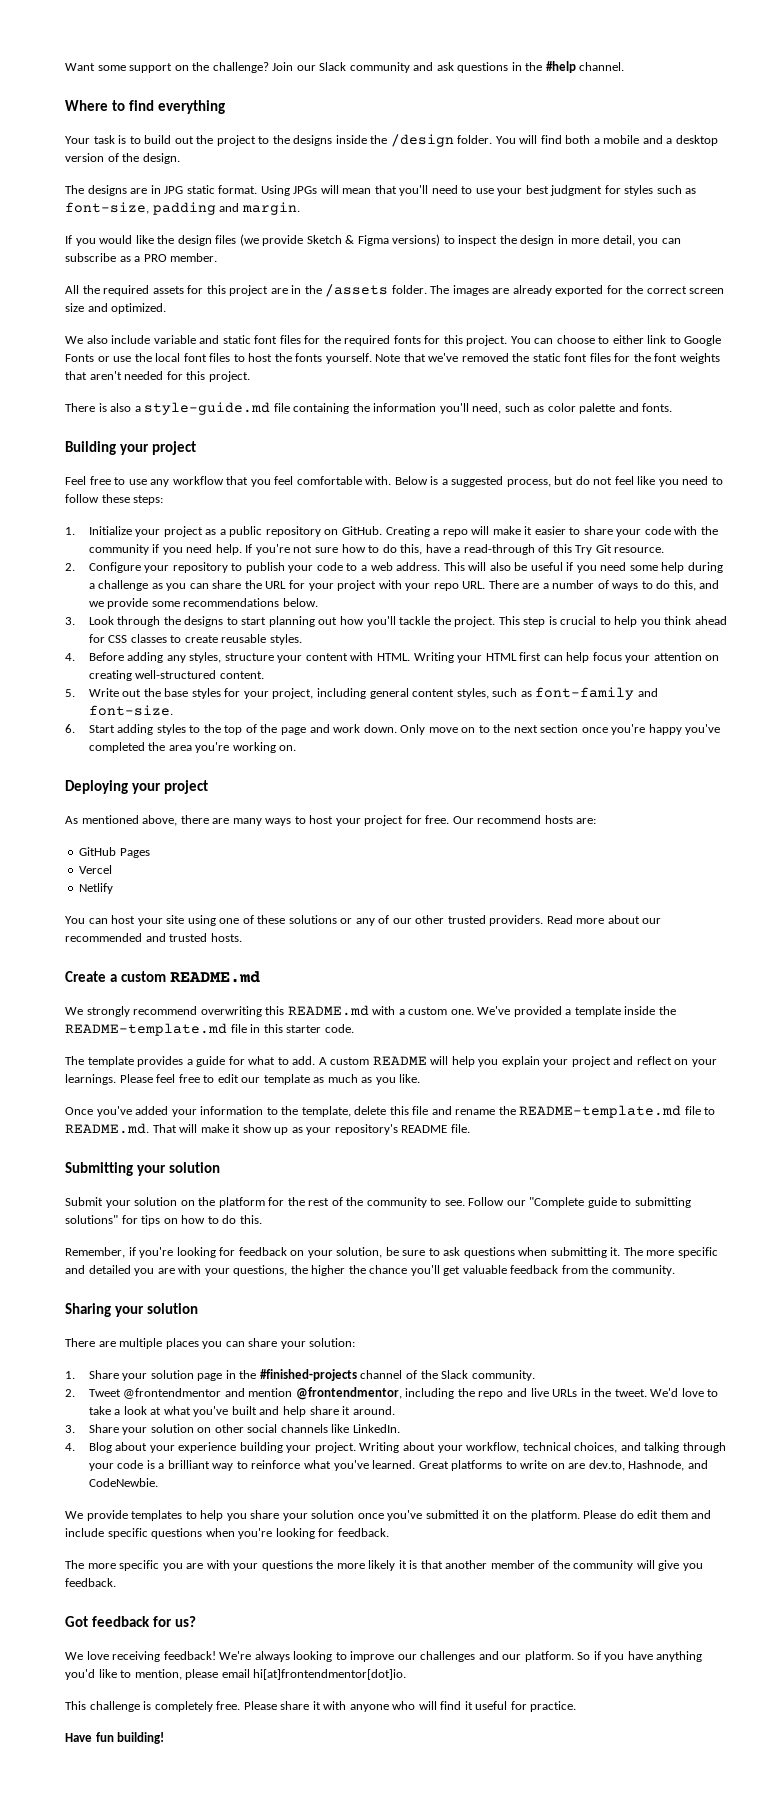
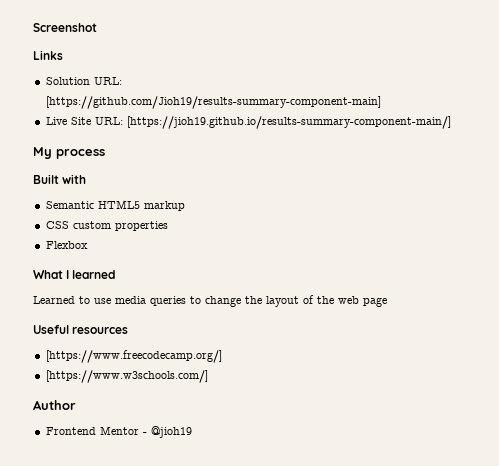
[65,61,625,73] [65,100,226,114] [65,134,718,147] [65,153,180,164] [65,185,697,196] [65,202,300,215] [65,234,681,246] [65,253,218,262] [65,284,725,297] [65,303,167,314] [65,335,722,346] [65,353,720,364] [65,371,250,382] [65,402,673,415] [65,441,197,455] [65,476,723,487] [65,494,164,505] [65,526,718,537] [88,544,665,555] [65,562,723,573] [88,580,720,591] [88,598,318,609] [65,616,727,627] [88,634,302,645] [65,652,720,663] [88,670,264,681] [65,687,658,700] [88,705,173,716] [65,724,721,735] [88,742,297,753] [65,780,209,794] [65,815,597,826] [79,847,150,858] [79,865,113,874] [79,883,114,894] [65,915,662,926] [65,933,242,942] [65,971,261,983] [65,1005,676,1017] [65,1023,354,1036] [65,1056,717,1067] [65,1074,421,1085] [65,1105,716,1118] [65,1123,470,1135] [65,1162,221,1176] [65,1197,691,1208] [65,1215,262,1226] [65,1247,718,1258] [65,1265,675,1276] [65,1303,199,1317] [65,1338,356,1349] [65,1369,535,1381] [65,1387,719,1400] [88,1406,395,1417] [65,1424,400,1435] [65,1442,726,1453] [88,1460,708,1471] [88,1478,158,1487] [65,1510,712,1521] [65,1528,389,1539] [65,1560,703,1571] [65,1578,116,1587] [65,1616,197,1627] [65,1651,703,1662] [65,1669,407,1680] [65,1701,577,1712] [65,1732,165,1744] Want some support on the challenge? Join our Slack community and ask questions in the #help channel. // Where to find everything // Your task is to build out the project to the designs inside the /design folder. You will find both a mobile and a desktop version of the design. // The designs are in JPG static format. Using JPGs will mean that you'll need to use your best judgment for styles such as font-size, padding and margin. // If you would like the design files (we provide Sketch & Figma versions) to inspect the design in more detail, you can subscribe as a PRO member. // All the required assets for this project are in the /assets folder. The images are already exported for the correct screen size and optimized. // We also include variable and static font files for the required fonts for this project. You can choose to either link to Google Fonts or use the local font files to host the fonts yourself. Note that we've removed the static font files for the font weights that aren't needed for this project. // There is also a style-guide.md file containing the information you'll need, such as color palette and fonts. // Building your project // Feel free to use any workflow that you feel comfortable with. Below is a suggested process, but do not feel like you need to follow these steps: // 1. Initialize your project as a public repository on GitHub. Creating a repo will make it easier to share your code with the community if you need help. If you're not sure how to do this, have a read-through of this Try Git resource. // 2. Configure your repository to publish your code to a web address. This will also be useful if you need some help during a challenge as you can share the URL for your project with your repo URL. There are a number of ways to do this, and we provide some recommendations below. // 3. Look through the designs to start planning out how you'll tackle the project. This step is crucial to help you think ahead for CSS classes to create reusable styles. // 4. Before adding any styles, structure your content with HTML. Writing your HTML first can help focus your attention on creating well-structured content. // 5. Write out the base styles for your project, including general content styles, such as font-family and font-size. // 6. Start adding styles to the top of the page and work down. Only move on to the next section once you're happy you've completed the area you're working on. // Deploying your project // As mentioned above, there are many ways to host your project for free. Our recommend hosts are: // GitHub Pages // Vercel // Netlify // You can host your site using one of these solutions or any of our other trusted providers. Read more about our recommended and trusted hosts. // Create a custom README.md // We strongly recommend overwriting this README.md with a custom one. We've provided a template inside the README-template.md file in this starter code. // The template provides a guide for what to add. A custom README will help you explain your project and reflect on your learnings. Please feel free to edit our template as much as you like. // Once you've added your information to the template, delete this file and rename the README-template.md file to README.md. That will make it show up as your repository's README file. // Submitting your solution // Submit your solution on the platform for the rest of the community to see. Follow our "Complete guide to submitting solutions" for tips on how to do this. // Remember, if you're looking for feedback on your solution, be sure to ask questions when submitting it. The more specific and detailed you are with your questions, the higher the chance you'll get valuable feedback from the community. // Sharing your solution // There are multiple places you can share your solution: // 1. Share your solution page in the #finished-projects channel of the Slack community. // 2. Tweet @frontendmentor and mention @frontendmentor, including the repo and live URLs in the tweet. We'd love to take a look at what you've built and help share it around. // 3. Share your solution on other social channels like LinkedIn. // 4. Blog about your experience building your project. Writing about your workflow, technical choices, and talking through your code is a brilliant way to reinforce what you've learned. Great platforms to write on are dev.to, Hashnode, and CodeNewbie. // We provide templates to help you share your solution once you've submitted it on the platform. Please do edit them and include specific questions when you're looking for feedback. // The more specific you are with your questions the more likely it is that another member of the community will give you feedback. // Got feedback for us? // We love receiving feedback! We're always looking to improve our challenges and our platform. So if you have anything you'd like to mention, please email hi[at]frontendmentor[dot]io. // This challenge is completely free. Please share it with anyone who will find it useful for practice. // Have fun building! -> [33,23,97,32] [33,50,63,60] [45,77,122,85] [45,96,381,109] [45,116,451,129] [33,147,105,159] [33,174,87,184] [45,200,185,211] [45,221,168,231] [45,241,88,249] [33,270,116,279] [33,295,387,307] [33,325,129,334] [45,350,222,363] [45,370,208,383] [33,400,76,410] [45,426,192,438] Screenshot // Links // Solution URL: [https://github.com/Jioh19/results-summary-component-main] // Live Site URL: [https://jioh19.github.io/results-summary-component-main/] // My process // Built with // Semantic HTML5 markup // CSS custom properties // Flexbox // What I learned // Learned to use media queries to change the layout of the web page // Useful resources // [https://www.freecodecamp.org/] // [https://www.w3schools.com/] // Author // Frontend Mentor - @jioh19

